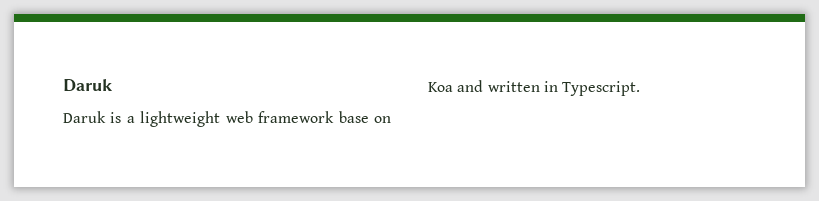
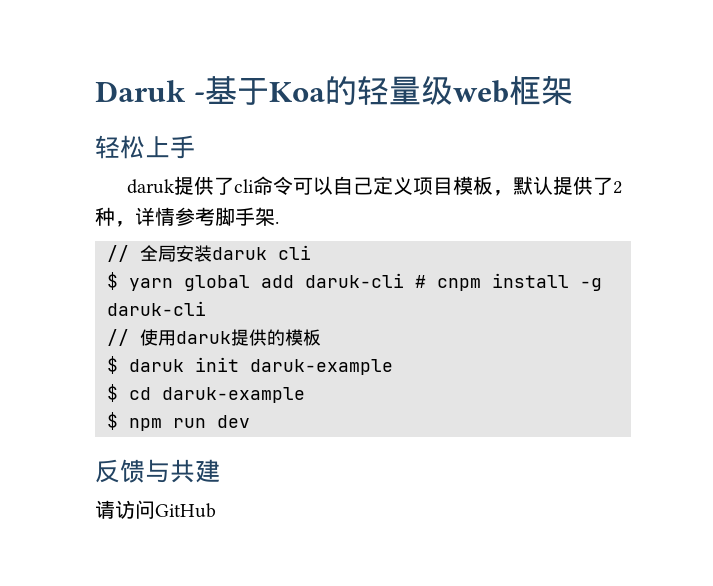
[63,79,113,92] [63,111,391,127] [428,80,641,96] Daruk // Daruk is a lightweight web framework base on Koa and written in Typescript. -> [95,76,573,105] [95,135,195,159] [126,176,622,196] [95,207,279,227] [107,245,311,262] [107,272,602,291] [107,301,206,316] [107,329,321,346] [107,356,393,375] [107,384,305,403] [107,412,250,431] [95,459,220,483] [95,500,216,519] Daruk -基于Koa的轻量级web框架 // 轻松上手 // daruk提供了cli命令可以自己定义项目模板，默认提供了2种，详情参考脚手架. // // 全局安装daruk cli // $ yarn global add daruk-cli # cnpm install -g daruk-cli // // 使用daruk提供的模板 // $ daruk init daruk-example // $ cd daruk-example // $ npm run dev // 反馈与共建 // 请访问GitHub

